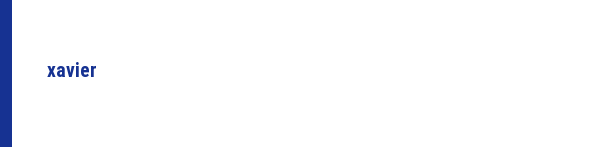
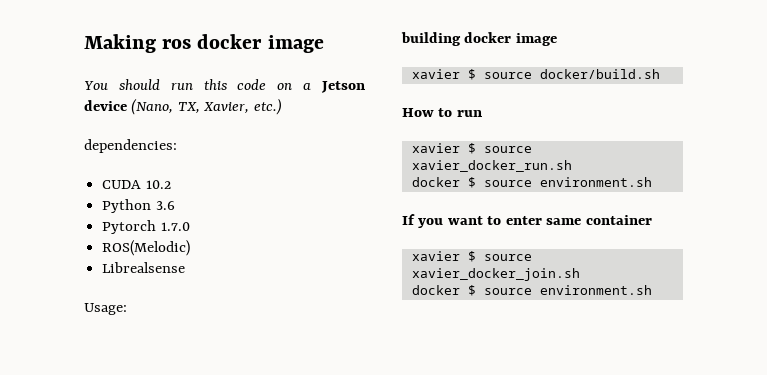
[47,62,97,77] xavier -> [84,34,324,53] [84,79,365,93] [84,98,282,115] [84,139,177,153] [102,180,171,189] [102,199,175,213] [102,220,190,234] [102,240,191,256] [102,262,186,273] [84,303,127,315] [401,32,557,46] [411,69,660,80] [402,108,482,117] [411,143,532,154] [411,160,572,172] [411,177,652,188] [402,214,652,228] [411,251,532,262] [411,268,580,281] [411,285,652,296] Making ros docker image // You should run this code on a Jetson device (Nano, TX, Xavier, etc.) // dependencies: // CUDA 10.2 // Python 3.6 // Pytorch 1.7.0 // ROS(Melodic) // Librealsense // Usage: // building docker image // xavier $ source docker/build.sh // How to run // xavier $ source xavier_docker_run.sh // docker $ source environment.sh // If you want to enter same container // xavier $ source xavier_docker_join.sh // docker $ source environment.sh

